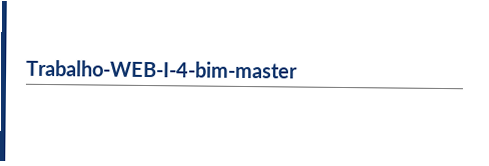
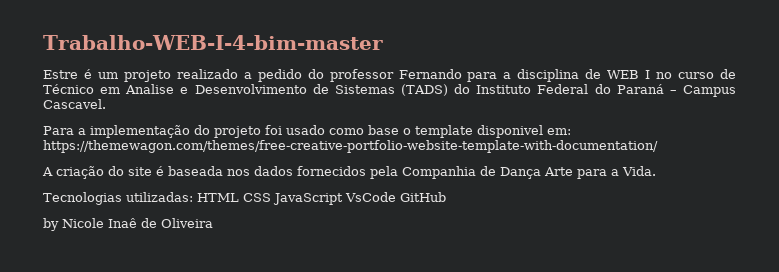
(298, 69) none -> [43,69,737,82] [43,84,736,97] [43,99,106,109] [43,125,571,138] [43,140,658,153] [42,166,656,179] [43,192,446,205] [43,218,213,231] // Estre é um projeto realizado a pedido do professor Fernando para a disciplina de WEB I no curso de Técnico em Analise e Desenvolvimento de Sistemas (TADS) do Instituto Federal do Paraná – Campus Cascavel. // Para a implementação do projeto foi usado como base o template disponivel em: https://themewagon.com/themes/free-creative-portfolio-website-template-with-documentation/ // A criação do site é baseada nos dados fornecidos pela Companhia de Dança Arte para a Vida. // Tecnologias utilizadas: HTML CSS JavaScript VsCode GitHub // by Nicole Inaê de Oliveira

